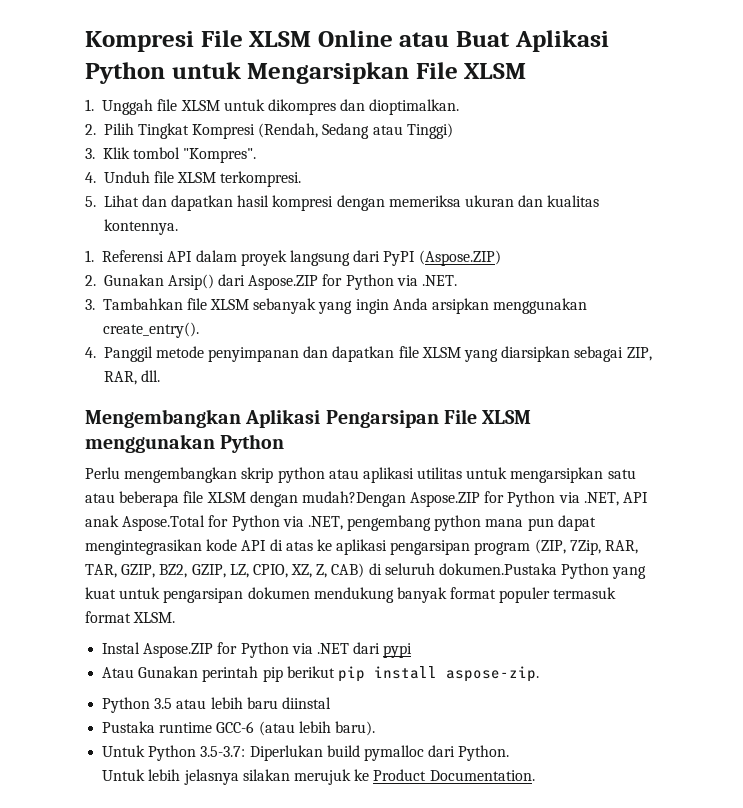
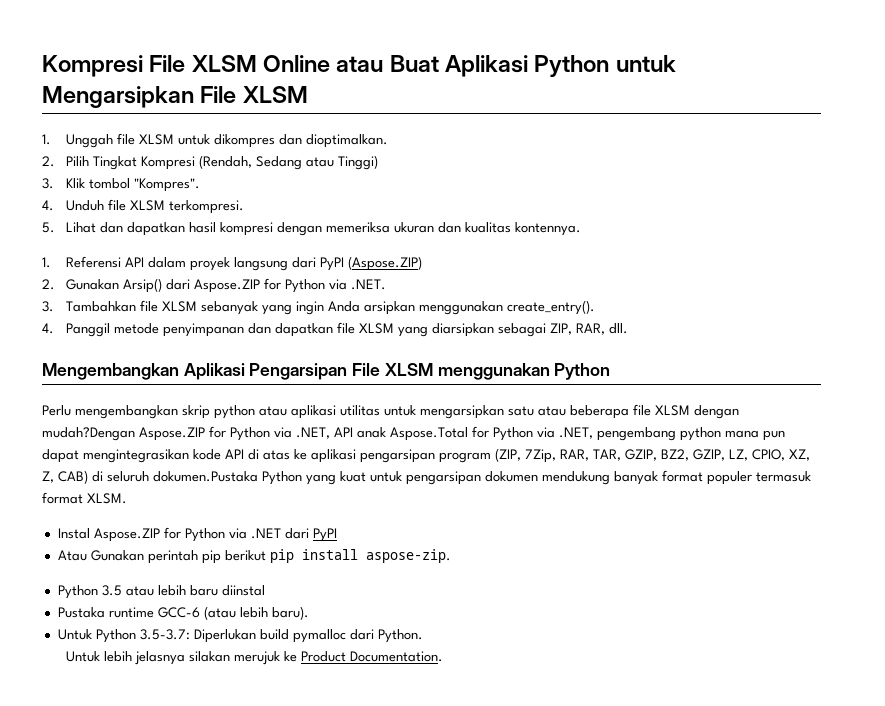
[383,643,413,658] pypi -> [312,528,337,542] PyPI

